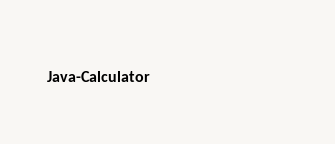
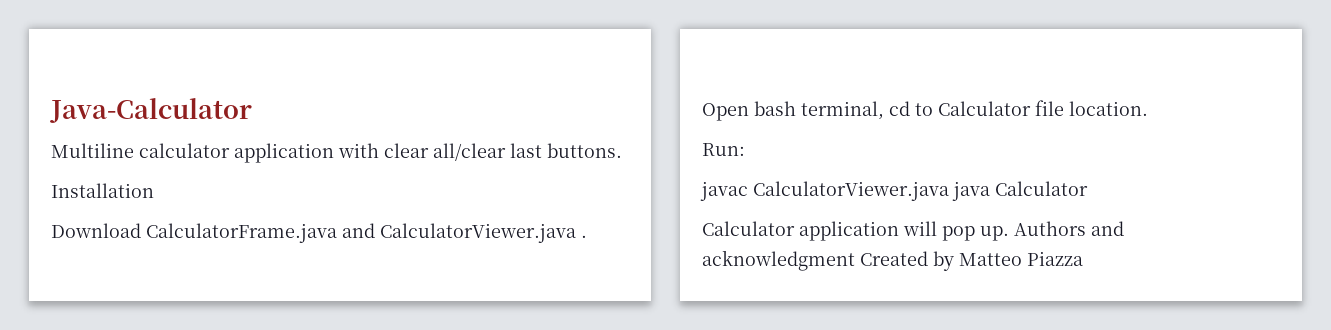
(150, 76) none -> [51,143,622,163] [51,183,154,198] [51,223,587,243] [702,100,1148,121] [702,143,745,156] [700,181,1088,201] [702,221,1124,241] [702,250,1083,271] // Multiline calculator application with clear all/clear last buttons. // Installation // Download CalculatorFrame.java and CalculatorViewer.java . Open bash terminal, cd to Calculator file location. // Run: // javac CalculatorViewer.java java Calculator // Calculator application will pop up. Authors and acknowledgment Created by Matteo Piazza

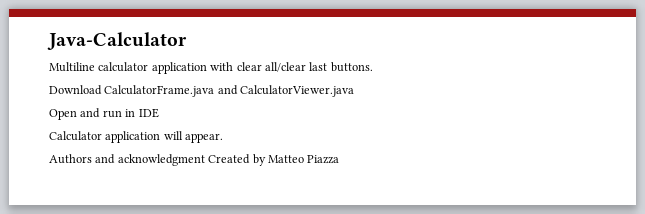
[51,183,154,198] // Installation -> (373, 67) none
[581,235,587,238] [702,100,1148,121] [702,143,745,156] [700,181,1088,201] . Open bash terminal, cd to Calculator file location. // Run: // javac CalculatorViewer.java java Calculator -> [49,108,159,120] // Open and run in IDE
[942,226,1009,241] pop up. -> [185,133,224,143] appear. //

